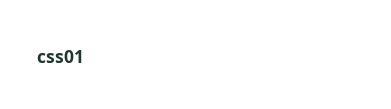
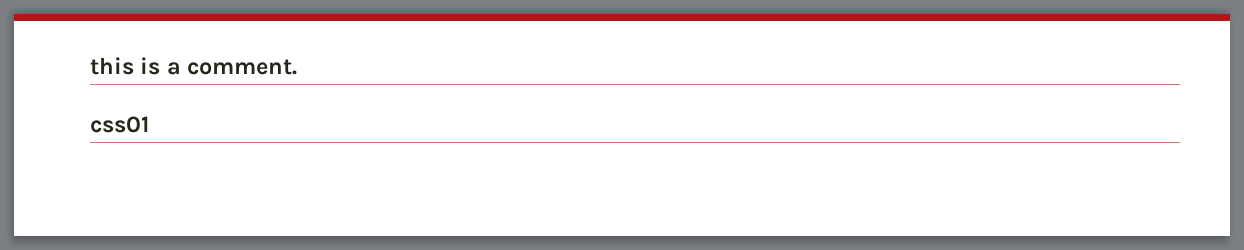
(37, 56) none -> [90,57,298,75] this is a comment. //

